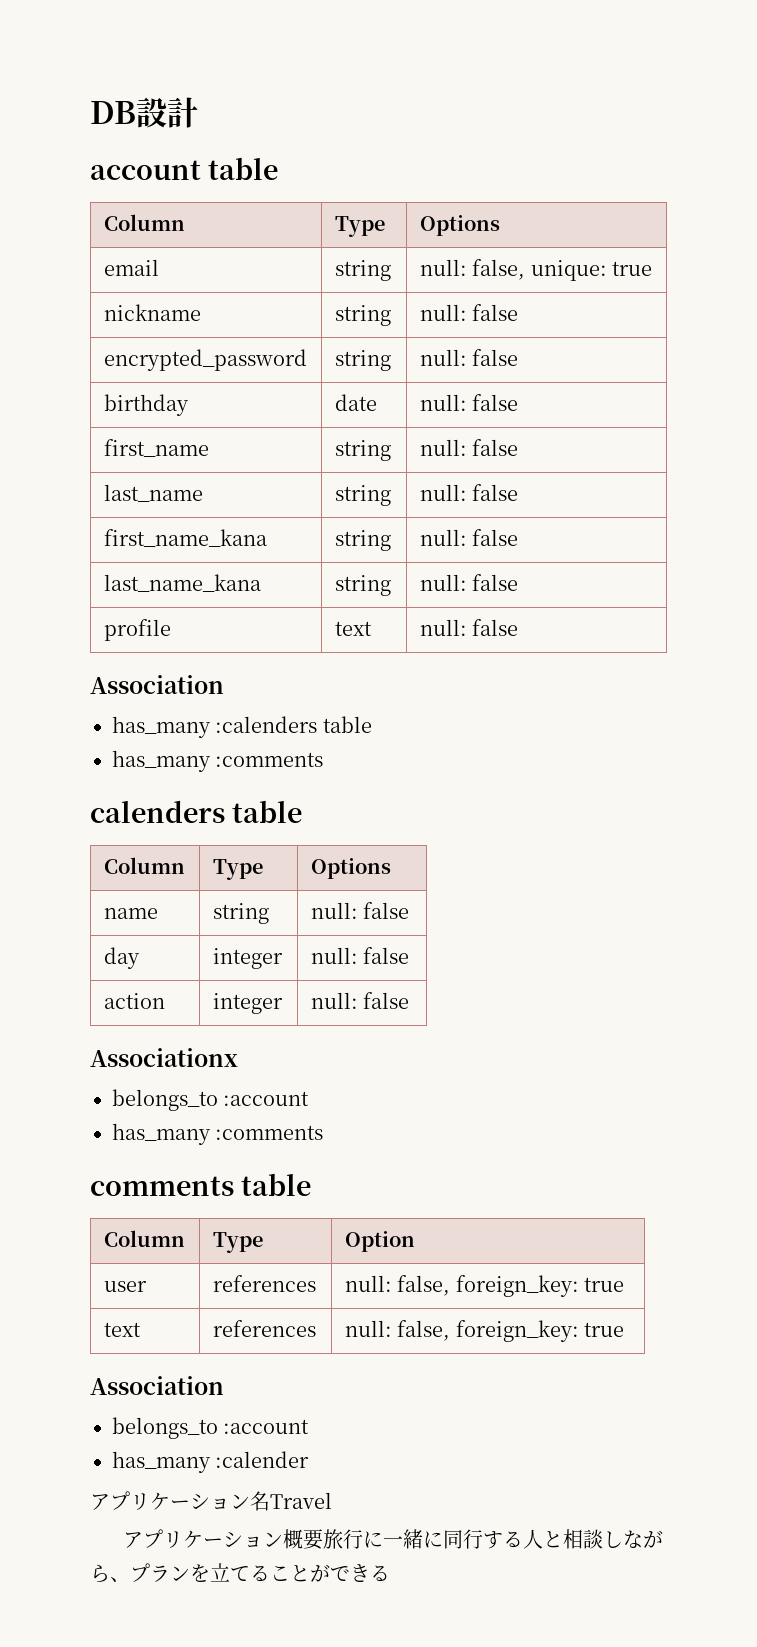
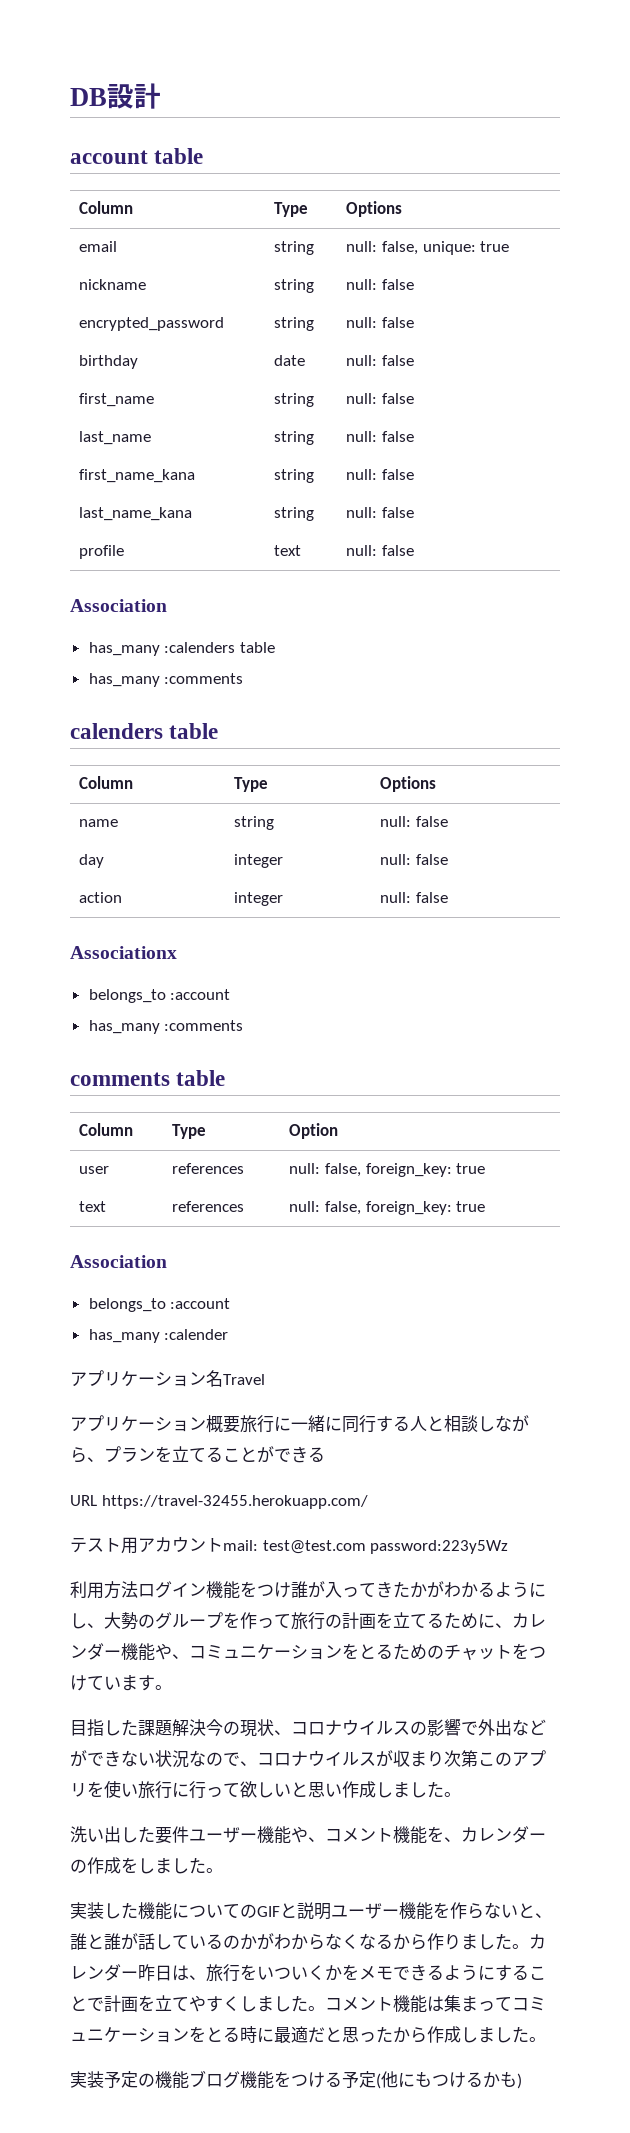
(390, 1573) none -> [70,1495,368,1509] [70,1536,509,1554] [70,1581,546,1599] [70,1612,546,1630] [70,1643,546,1661] [70,1675,172,1691] [70,1719,546,1737] [70,1750,546,1768] [70,1780,461,1799] [70,1826,546,1844] [70,1857,223,1874] [70,1902,552,1920] [70,1933,546,1950] [70,1964,546,1982] [70,1995,546,2013] [70,2026,546,2043] [70,2070,522,2089] // URL https://travel-32455.herokuapp.com/ // テスト用アカウントmail: test@test.com password:223y5Wz // 利用方法ログイン機能をつけ誰が入ってきたかがわかるようにし、大勢のグループを作って旅行の計画を立てるために、カレンダー機能や、コミュニケーションをとるためのチャットをつけています。 // 目指した課題解決今の現状、コロナウイルスの影響で外出などができない状況なので、コロナウイルスが収まり次第このアプリを使い旅行に行って欲しいと思い作成しました。 // 洗い出した要件ユーザー機能や、コメント機能を、カレンダーの作成をしました。 // 実装した機能についてのGIFと説明ユーザー機能を作らないと、誰と誰が話しているのかがわからなくなるから作りました。カレンダー昨日は、旅行をいついくかをメモできるようにすることで計画を立てやすくしました。コメント機能は集まってコミュニケーションをとる時に最適だと思ったから作成しました。 // 実装予定の機能ブログ機能をつける予定(他にもつけるかも)

